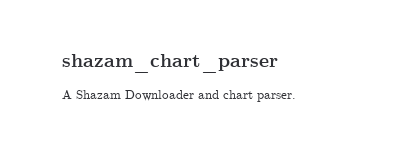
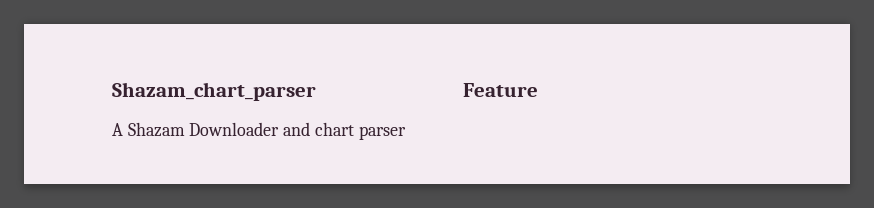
[62,54,278,73] shazam_chart_parser -> [112,82,316,101] Shazam_chart_parser
[257,93,296,102] parser. -> [358,126,406,140] [463,83,538,97] parser // Feature

